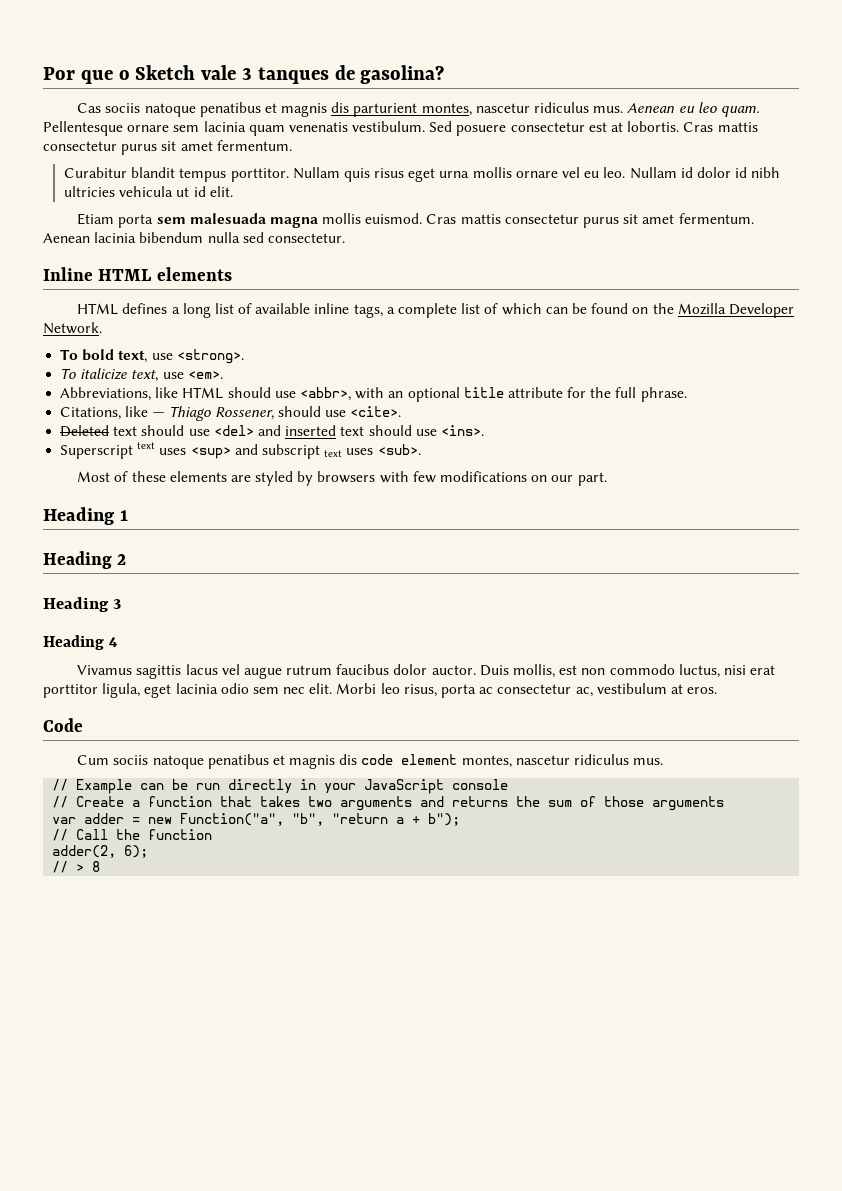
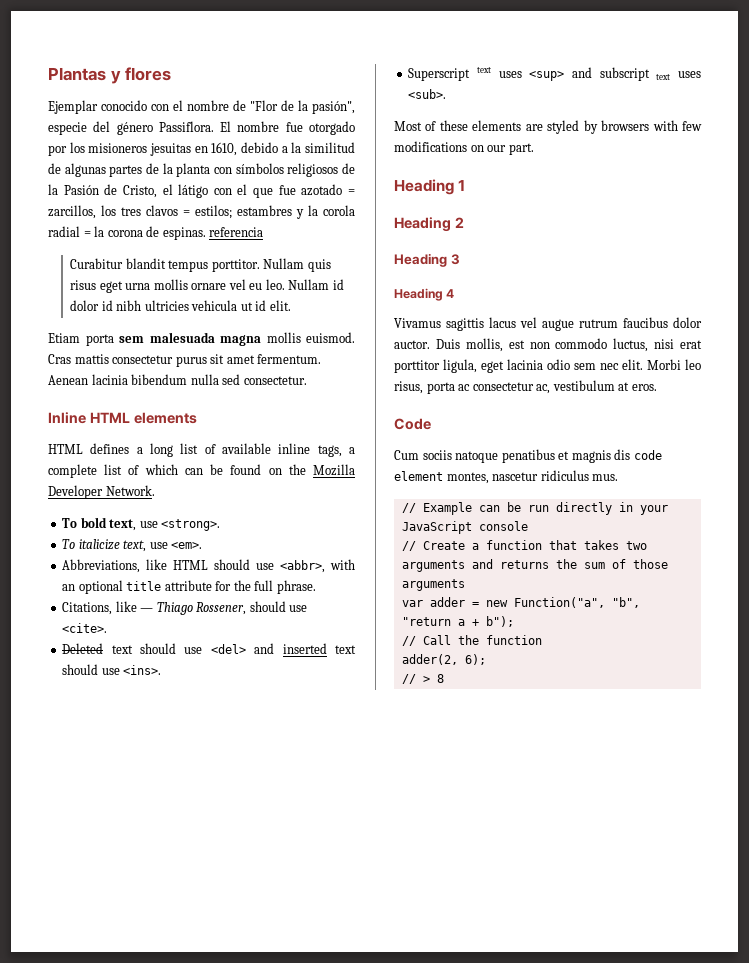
[43,65,445,84] [77,102,759,117] [43,121,758,136] [43,140,292,155] Por que o Sketch vale 3 tanques de gasolina? // Cas sociis natoque penatibus et magnis dis parturient montes, nascetur ridiculus mus. Aenean eu leo quam. Pellentesque ornare sem lacinia quam venenatis vestibulum. Sed posuere consectetur est at lobortis. Cras mattis consectetur purus sit amet fermentum. -> [48,67,172,84] [48,100,355,114] [48,121,355,135] [48,142,355,156] [48,163,355,177] [48,184,355,198] [48,205,355,219] [48,226,264,240] Plantas y flores // Ejemplar conocido con el nombre de "Flor de la pasión", especie del género Passiflora. El nombre fue otorgado por los misioneros jesuitas en 1610, debido a la similitud de algunas partes de la planta con símbolos religiosos de la Pasión de Cristo, el látigo con el que fue azotado = zarcillos, los tres clavos = estilos; estambres y la corola radial = la corona de espinas. referencia

